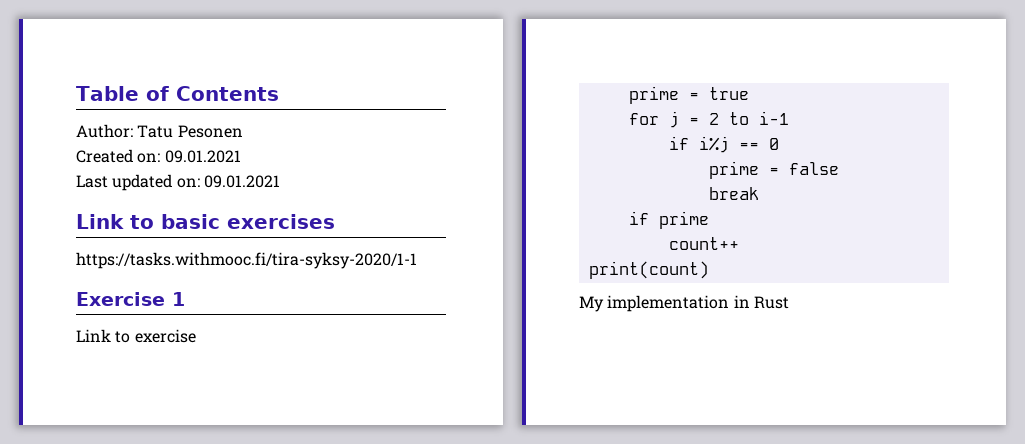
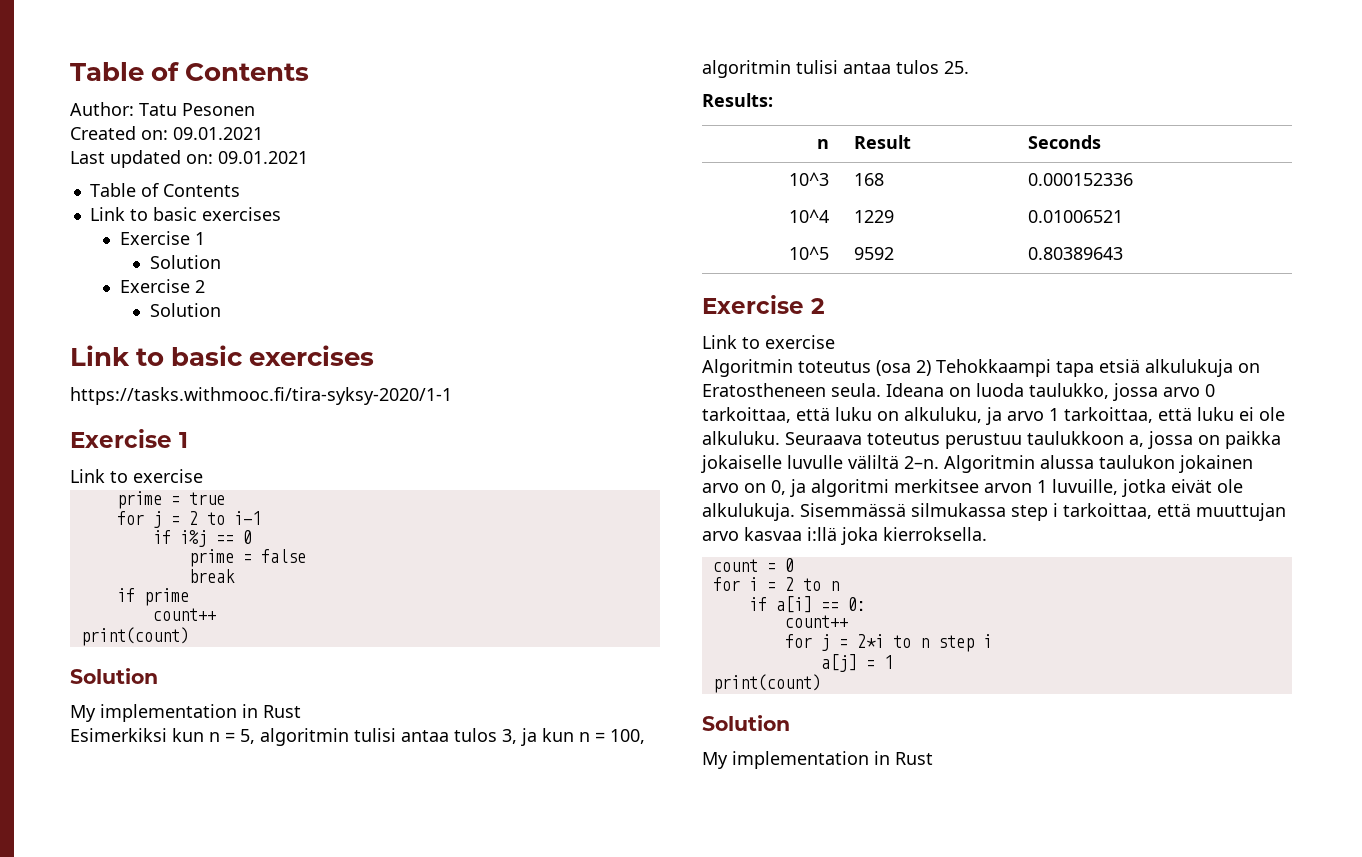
(280, 181) none -> [89,183,240,197] [89,207,281,221] [119,231,205,245] [149,255,221,269] [119,279,205,293] [149,303,221,317] // Table of Contents // Link to basic exercises // Exercise 1 // Solution // Exercise 2 // Solution
[579,295,789,312] // My implementation in Rust -> [70,668,158,684] [70,704,301,722] [70,728,645,746] [702,60,969,78] [702,93,773,107] [817,139,830,149] [853,135,911,149] [1027,135,1101,149] [789,172,830,186] [853,173,884,186] [1027,173,1133,186] [789,209,830,223] [853,210,894,223] [1027,210,1123,223] [789,246,830,260] [853,247,894,260] [1027,247,1123,260] [702,295,825,314] [702,335,835,349] [702,359,1260,377] [702,383,1215,401] [702,407,1285,425] [702,431,1281,449] [701,455,1253,473] [702,479,1243,497] [702,503,1286,521] [702,527,987,545] [712,558,794,572] [712,577,839,591] [748,596,866,613] [784,615,848,628] [784,634,992,652] [820,654,893,672] [712,674,821,693] [702,715,790,731] [702,751,933,769] // Solution // My implementation in Rust // Esimerkiksi kun n = 5, algoritmin tulisi antaa tulos 3, ja kun n = 100, algoritmin tulisi antaa tulos 25. // Results: // n | Result | Seconds // 10^3 | 168 | 0.000152336 // 10^4 | 1229 | 0.01006521 // 10^5 | 9592 | 0.80389643 // Exercise 2 // Link to exercise // Algoritmin toteutus (osa 2) Tehokkaampi tapa etsiä alkulukuja on Eratostheneen seula. Ideana on luoda taulukko, jossa arvo 0 tarkoittaa, että luku on alkuluku, ja arvo 1 tarkoittaa, että luku ei ole alkuluku. Seuraava toteutus perustuu taulukkoon a, jossa on paikka jokaiselle luvulle väliltä 2–n. Algoritmin alussa taulukon jokainen arvo on 0, ja algoritmi merkitsee arvon 1 luvuille, jotka eivät ole alkulukuja. Sisemmässä silmukassa step i tarkoittaa, että muuttujan arvo kasvaa i:llä joka kierroksella. // count = 0 // for i = 2 to n // if a[i] == 0: // count++ // for j = 2*i to n step i // a[j] = 1 // print(count) // Solution // My implementation in Rust

